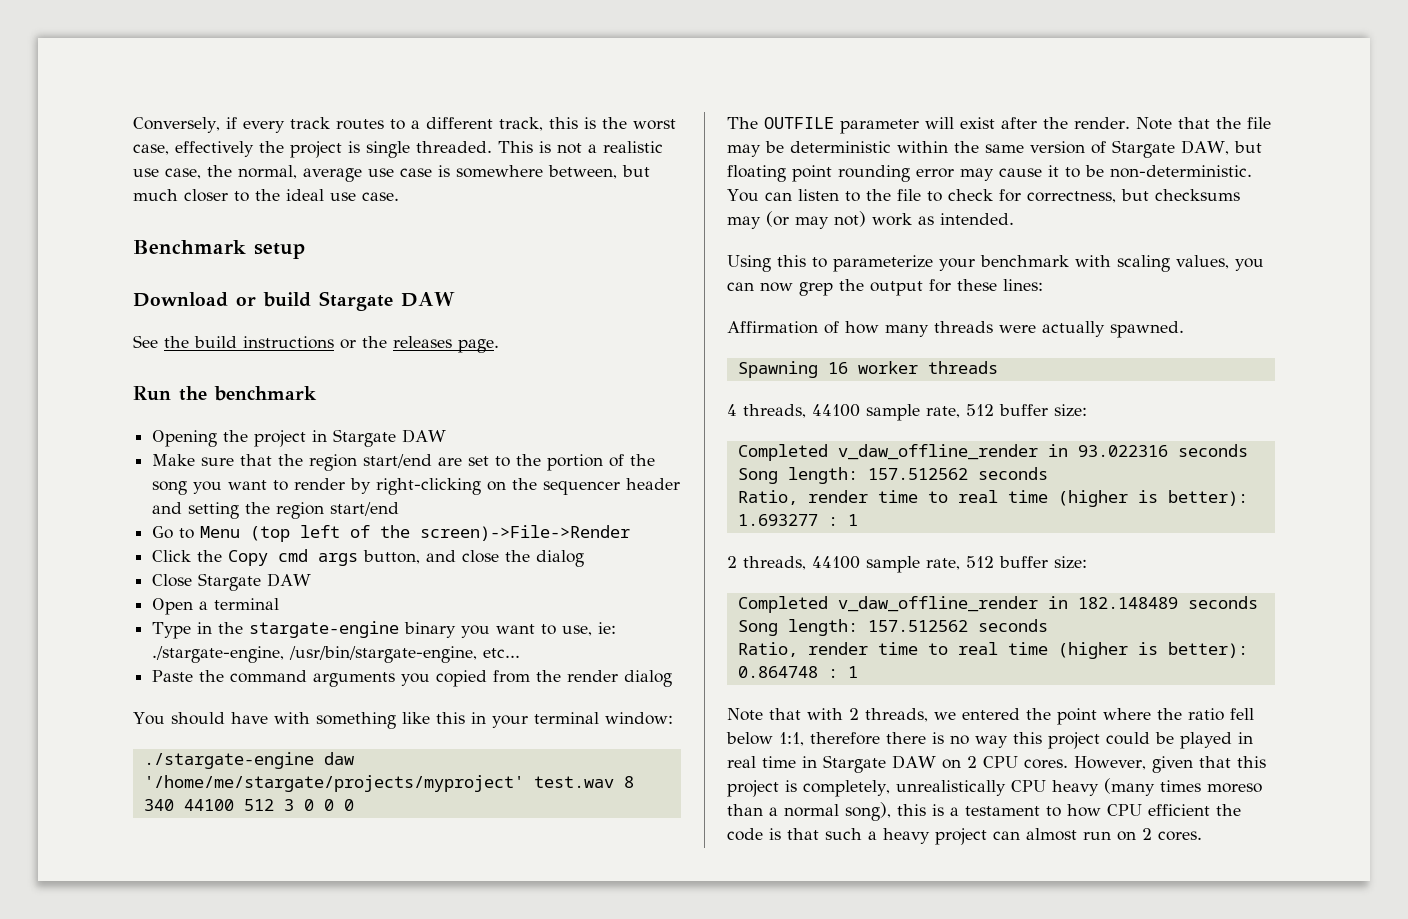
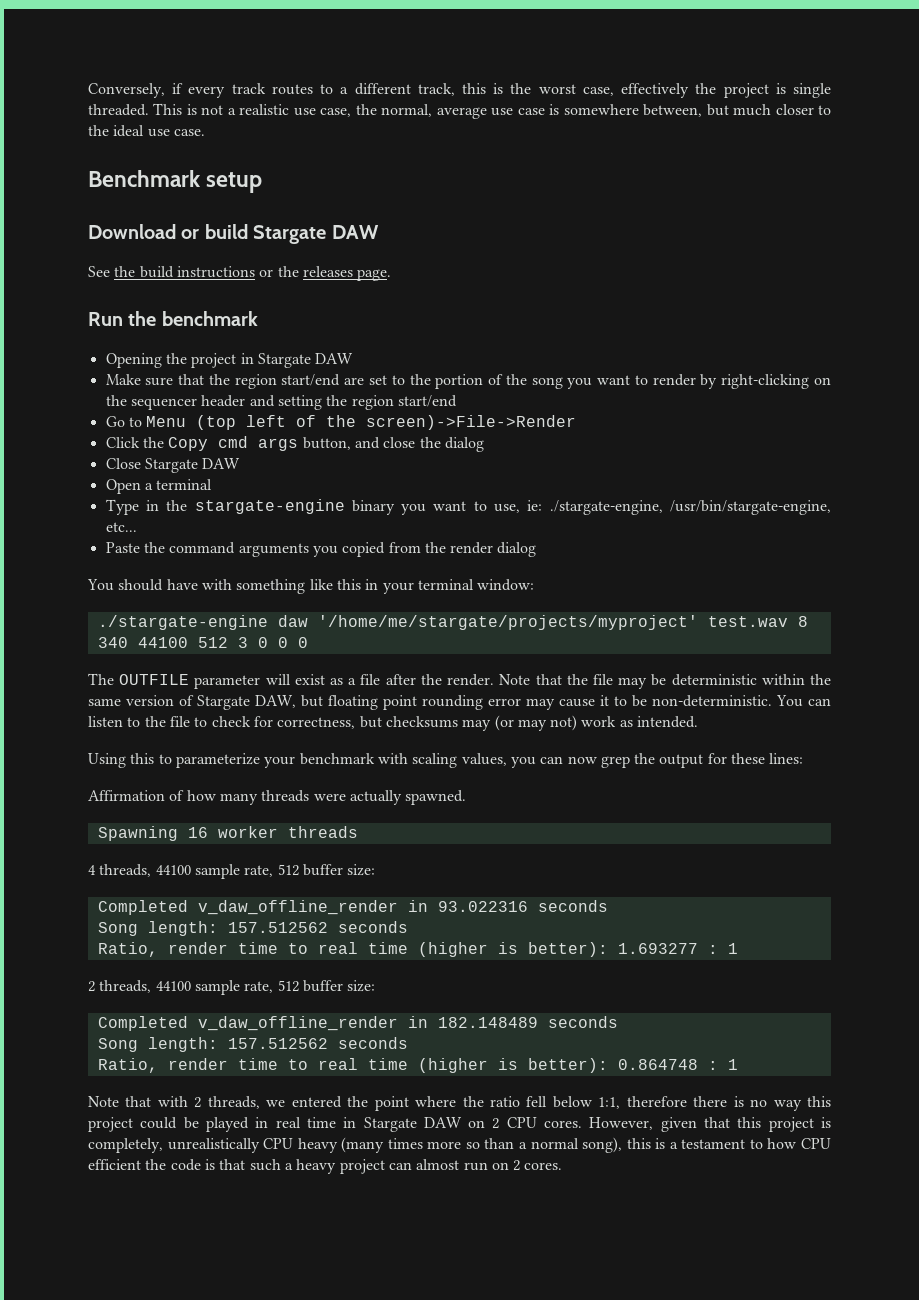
(995, 123) none -> [330,674,381,685] as a file
[1206,783,1262,793] moreso -> [427,1141,480,1149] more so

